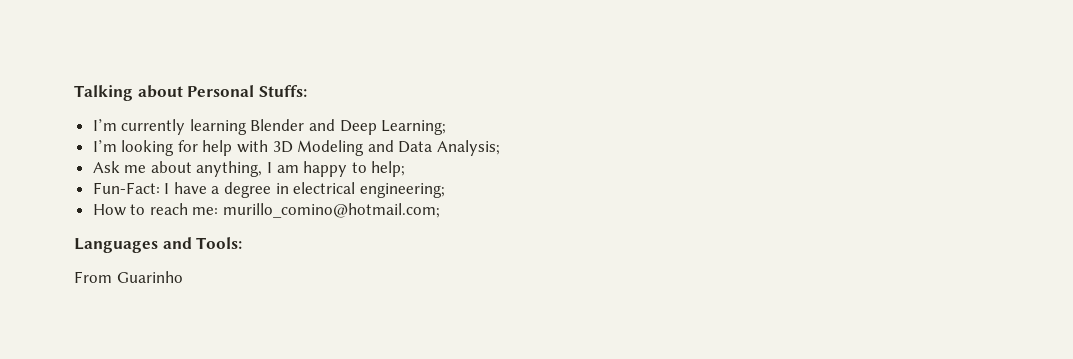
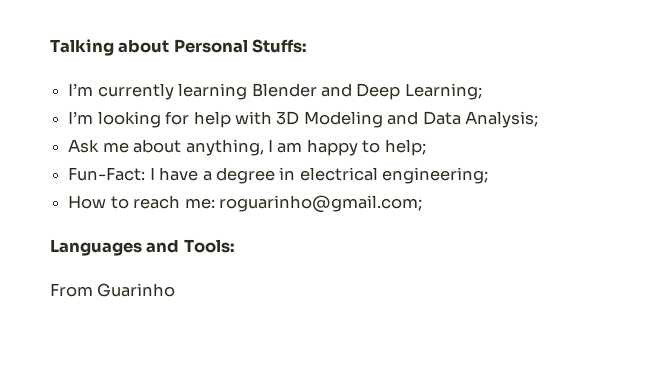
[223,203,441,218] murillo_comino@hotmail.com; -> [218,195,422,213] roguarinho@gmail.com;

